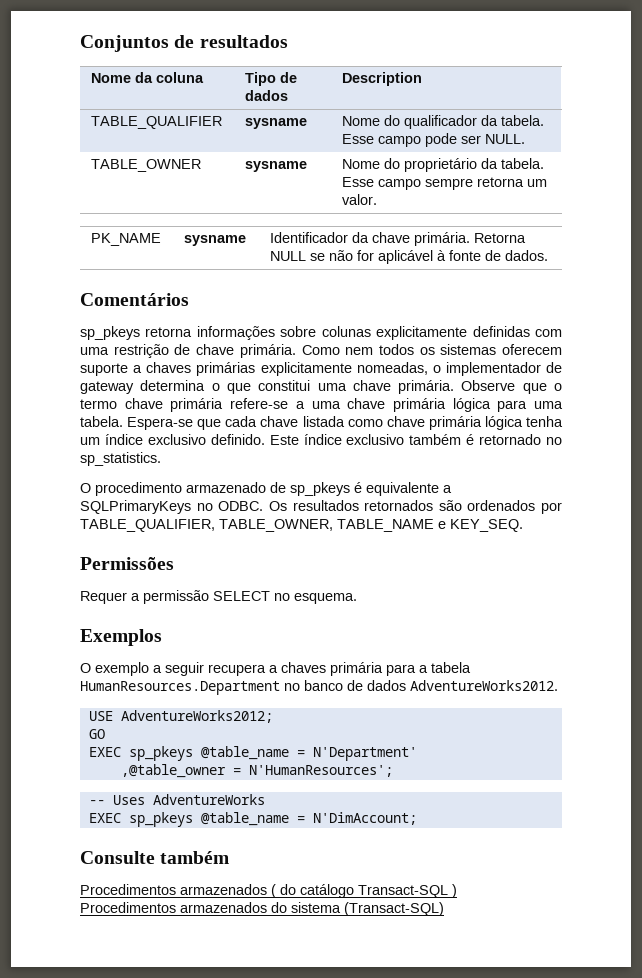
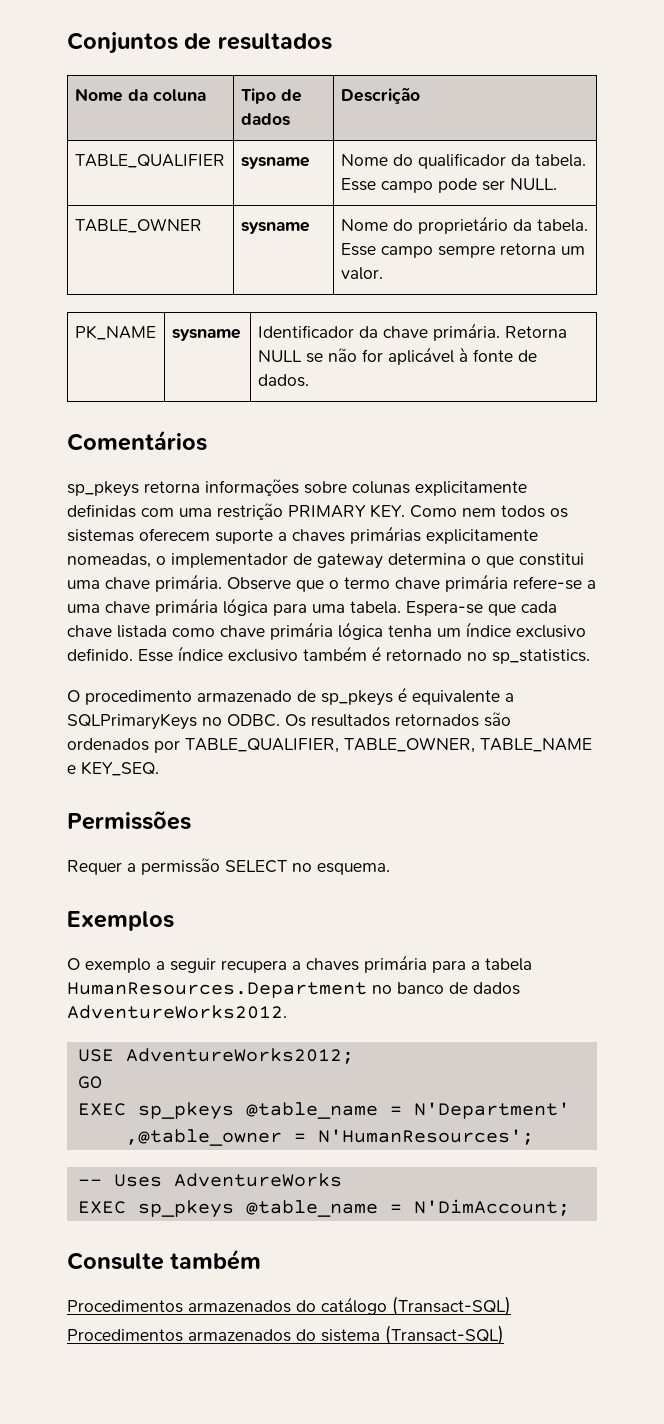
[342,72,423,86] Description -> [340,87,420,104] Descrição
[174,344,296,358] de chave primária. -> [288,504,405,518] PRIMARY KEY.
[269,435,299,445] Este -> [138,649,173,662] Esse
[271,884,276,898] ( -> (291, 1306) none
[358,884,457,898] Transact-SQL ) -> [392,1296,511,1316] (Transact-SQL)

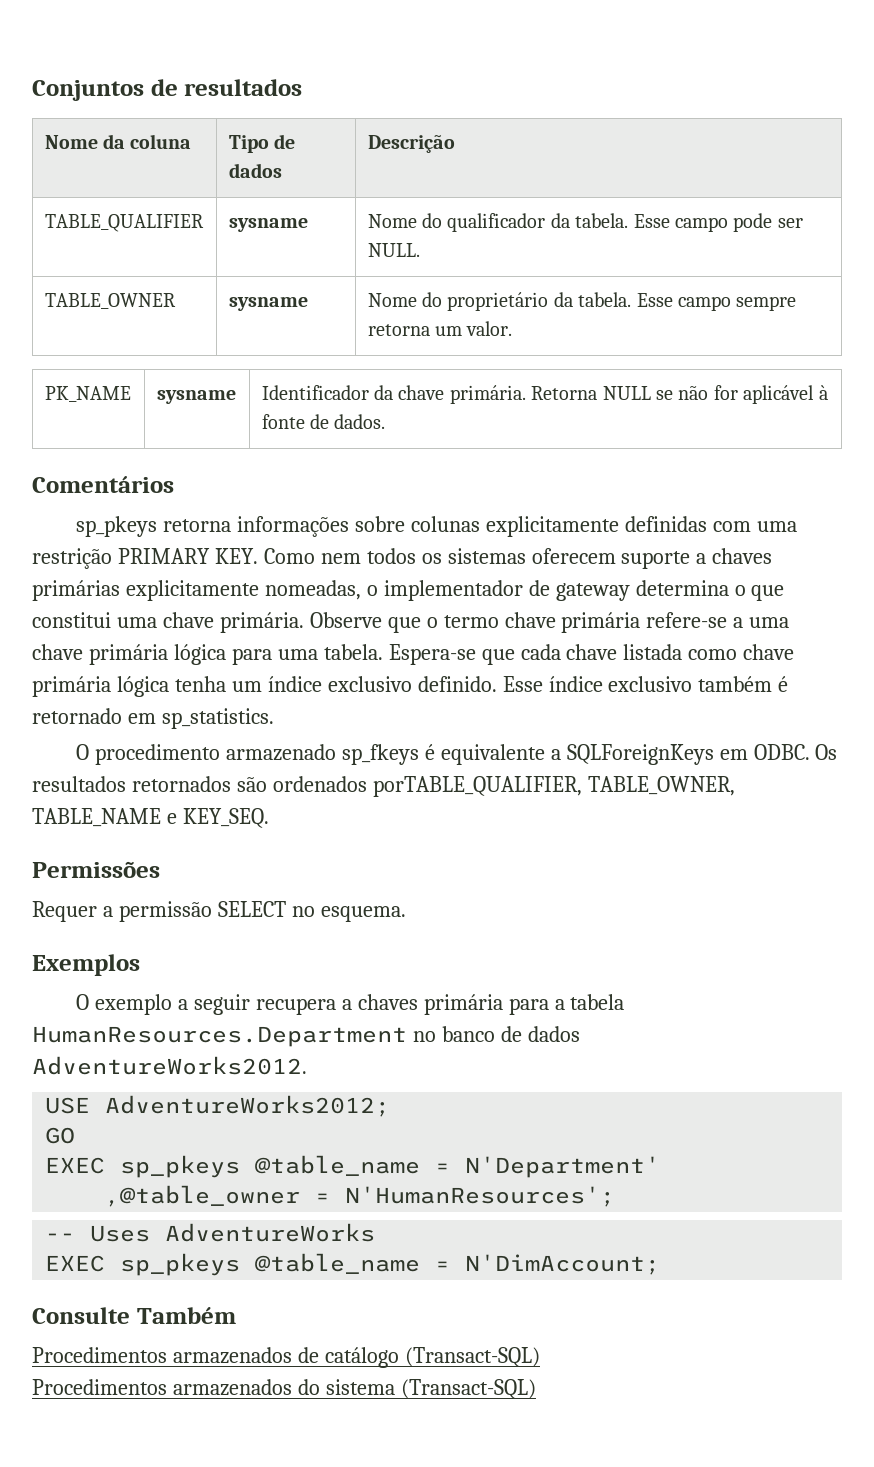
[467,652,487,661] no -> [127,713,156,724] em
[297,690,393,706] de sp_pkeys -> [341,744,419,765] sp_fkeys
[67,713,222,730] SQLPrimaryKeys no -> [566,744,748,765] SQLForeignKeys em
[154,738,339,753] por TABLE_QUALIFIER, -> [372,776,582,797] porTABLE_QUALIFIER,
[170,1249,262,1270] [67,1300,316,1313] também // Procedimentos armazenados do -> [136,1307,236,1324] [32,1347,319,1364] Também // Procedimentos armazenados de

